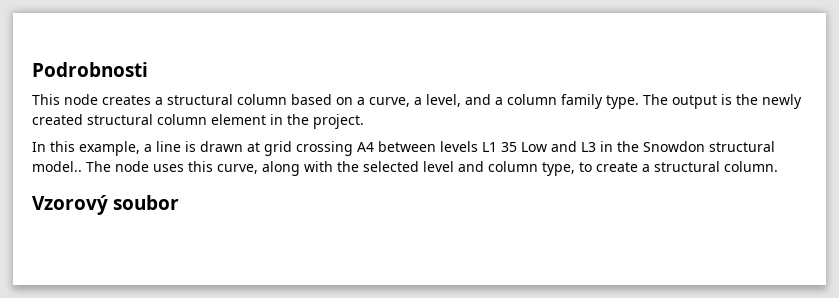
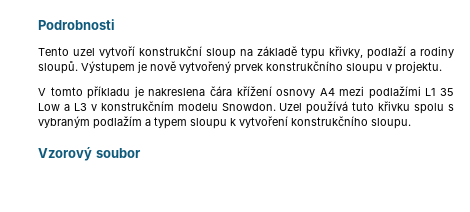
[32,94,802,109] [32,114,364,129] [32,141,775,156] [32,161,778,176] This node creates a structural column based on a curve, a level, and a column family type. The output is the newly created structural column element in the project. // In this example, a line is drawn at grid crossing A4 between levels L1 35 Low and L3 in the Snowdon structural model.. The node uses this curve, along with the selected level and column type, to create a structural column. -> [38,46,454,59] [38,61,442,74] [38,86,454,99] [38,101,455,114] [38,116,411,129] Tento uzel vytvoří konstrukční sloup na základě typu křivky, podlaží a rodiny sloupů. Výstupem je nově vytvořený prvek konstrukčního sloupu v projektu. // V tomto příkladu je nakreslena čára křížení osnovy A4 mezi podlažími L1 35 Low a L3 v konstrukčním modelu Snowdon. Uzel používá tuto křivku spolu s vybraným podlažím a typem sloupu k vytvoření konstrukčního sloupu.

